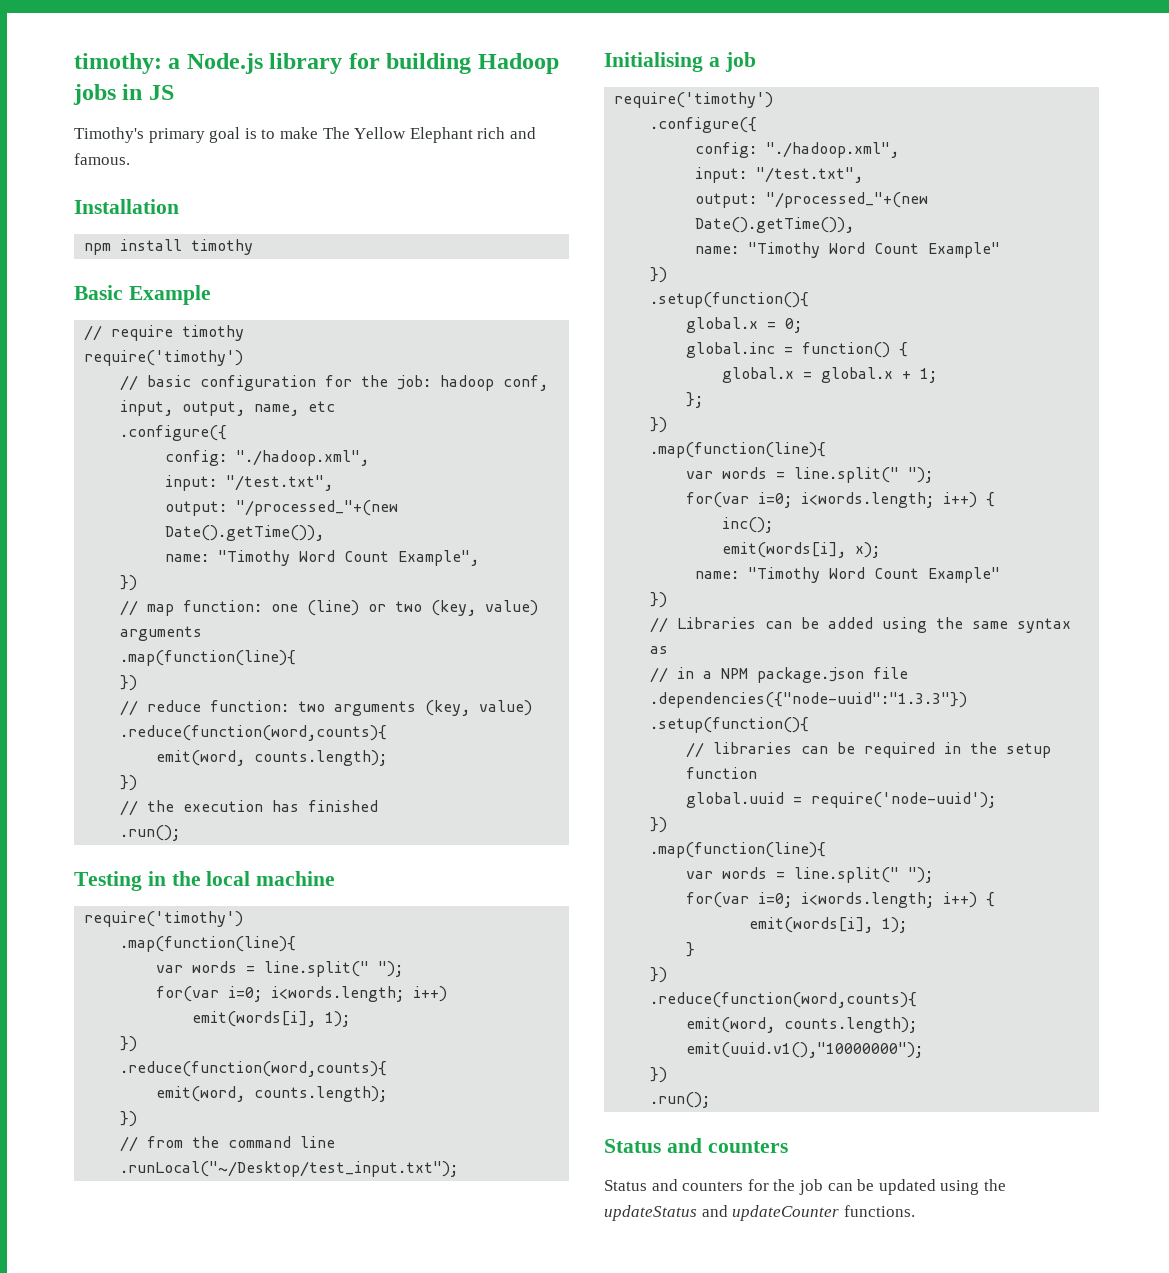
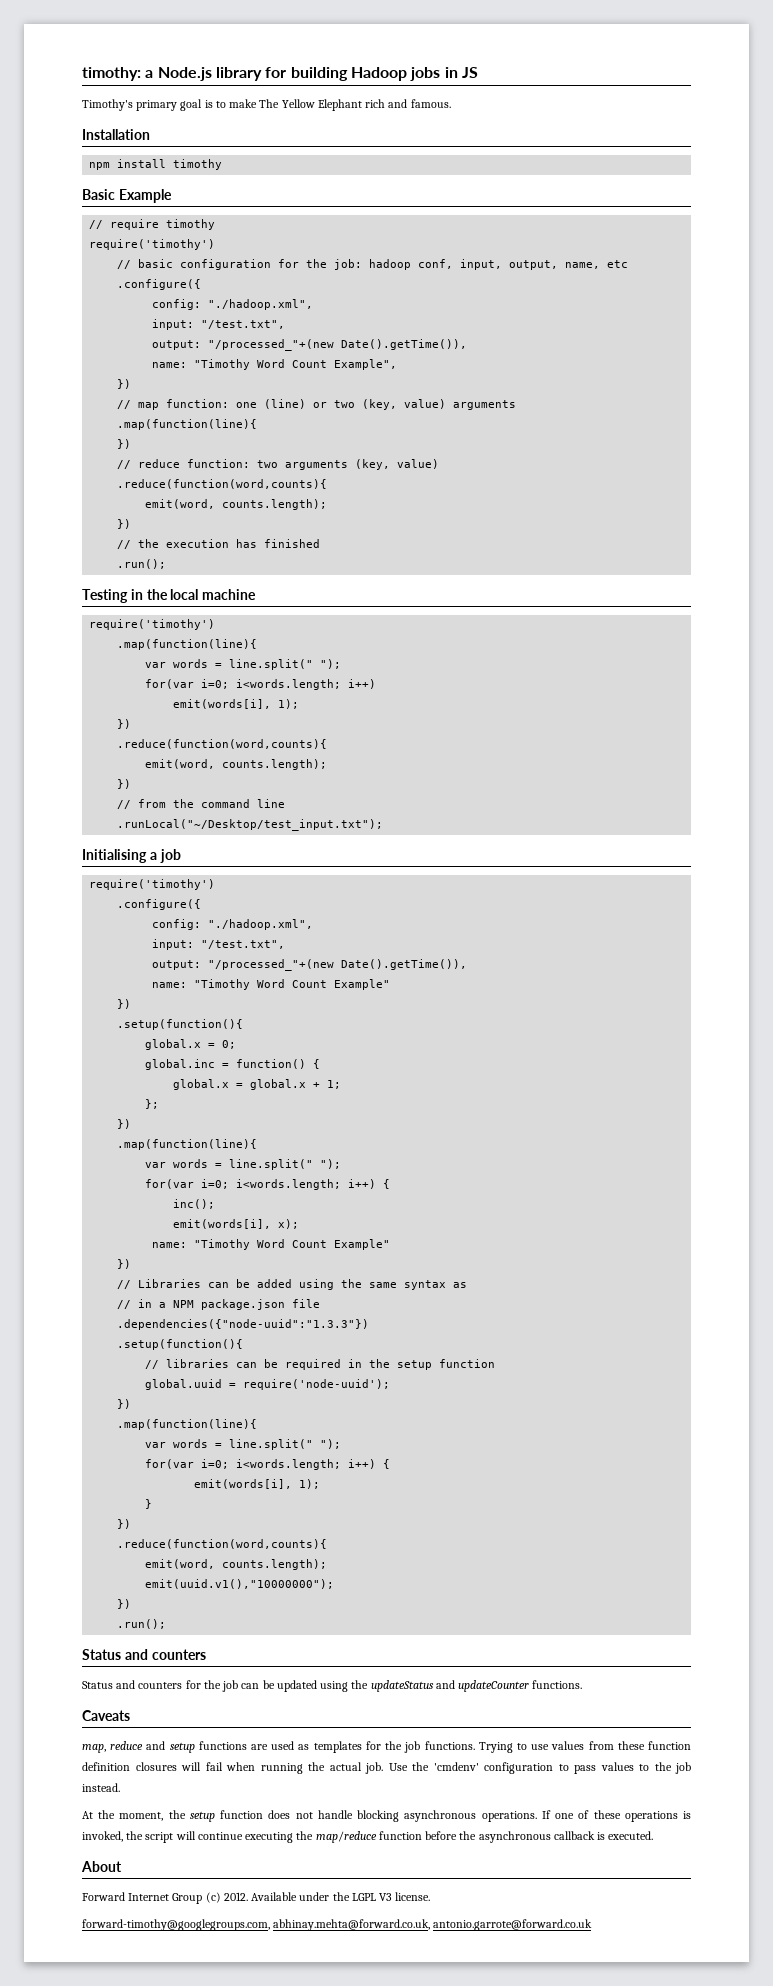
(915, 1211) none -> [82,1710,130,1721] [82,1741,691,1753] [82,1762,691,1774] [82,1783,120,1792] [82,1810,691,1822] [82,1831,654,1843] [81,1861,122,1872] [82,1892,431,1904] [82,1919,593,1931] // Caveats // map, reduce and setup functions are used as templates for the job functions. Trying to use values from these function definition closures will fail when running the actual job. Use the 'cmdenv' configuration to pass values to the job instead. // At the moment, the setup function does not handle blocking asynchronous operations. If one of these operations is invoked, the script will continue executing the map/reduce function before the asynchronous callback is executed. // About // Forward Internet Group (c) 2012. Available under the LGPL V3 license. // forward-timothy@googlegroups.com, abhinay.mehta@forward.co.uk, antonio.garrote@forward.co.uk

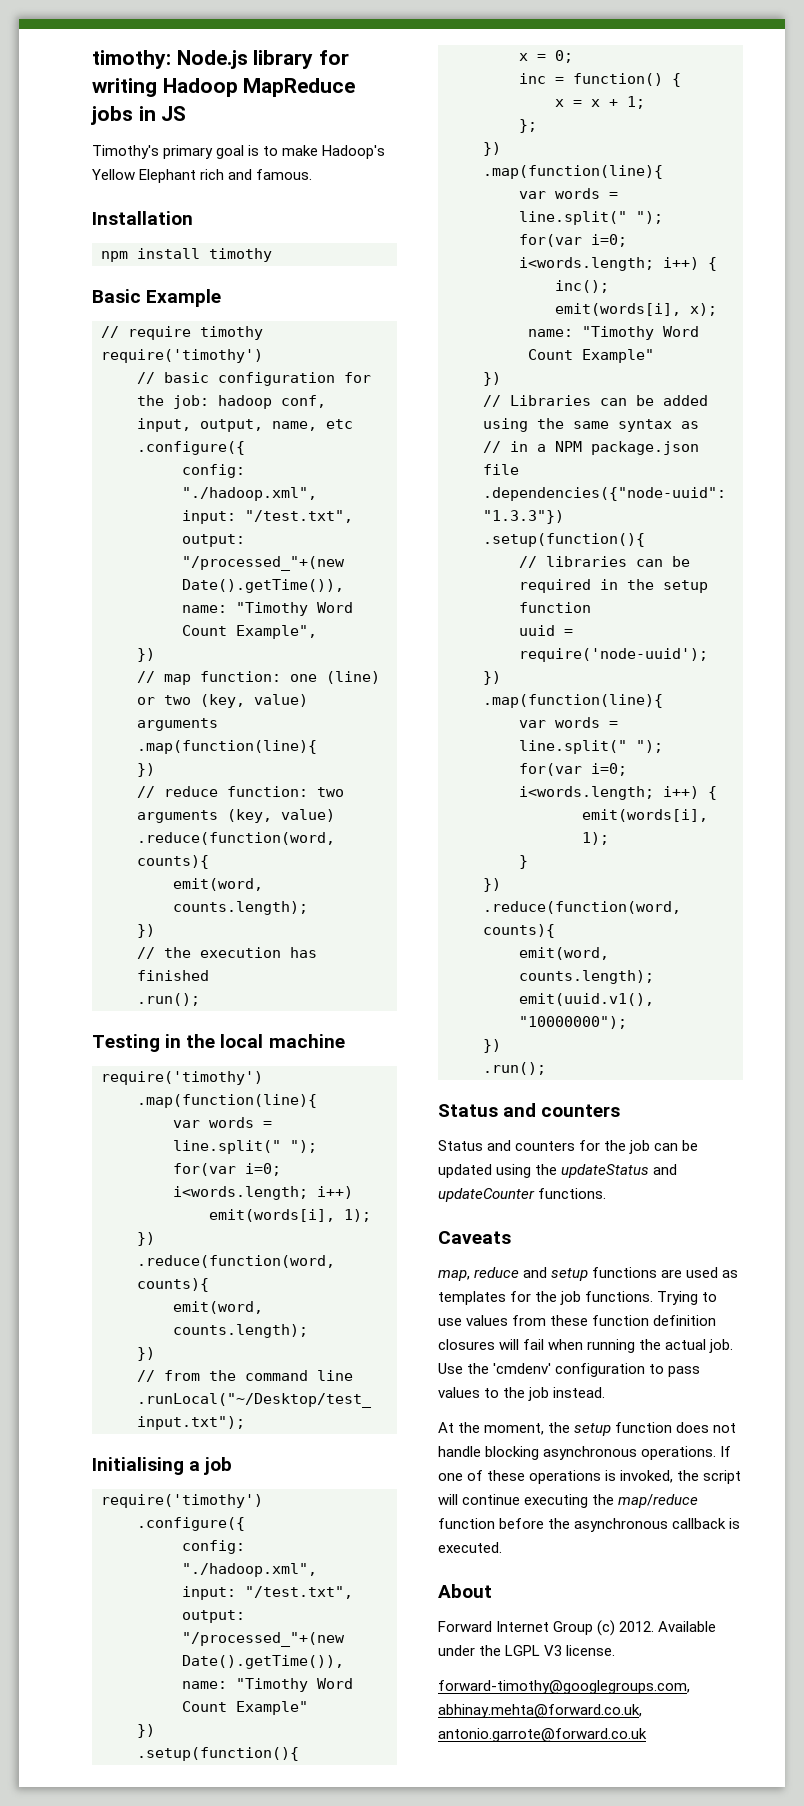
[145,70,154,78] a -> (171, 59) none
[290,67,407,81] building Hadoop -> [92,78,356,97] writing Hadoop MapReduce
[259,99,280,108] The -> [322,145,386,159] Hadoop's
[145,1039,202,1050] global.x -> [519,53,528,61] x
[145,1059,216,1070] global.inc -> [519,73,546,84] inc
[173,1079,307,1090] global.x = global.x -> [555,99,600,107] x = x
[145,1379,223,1390] global.uuid -> [519,625,555,636] uuid

